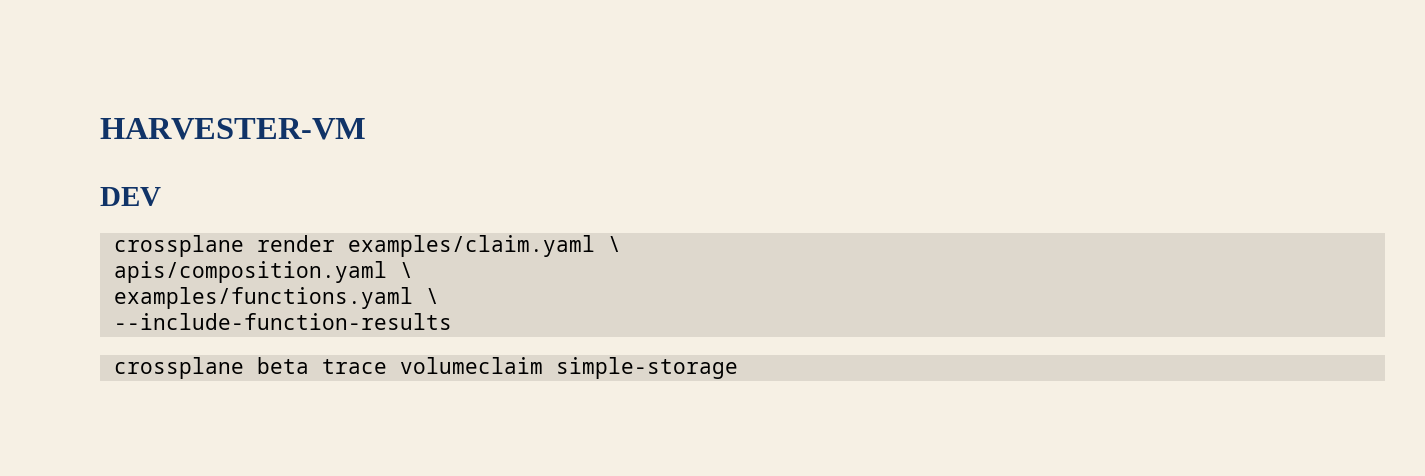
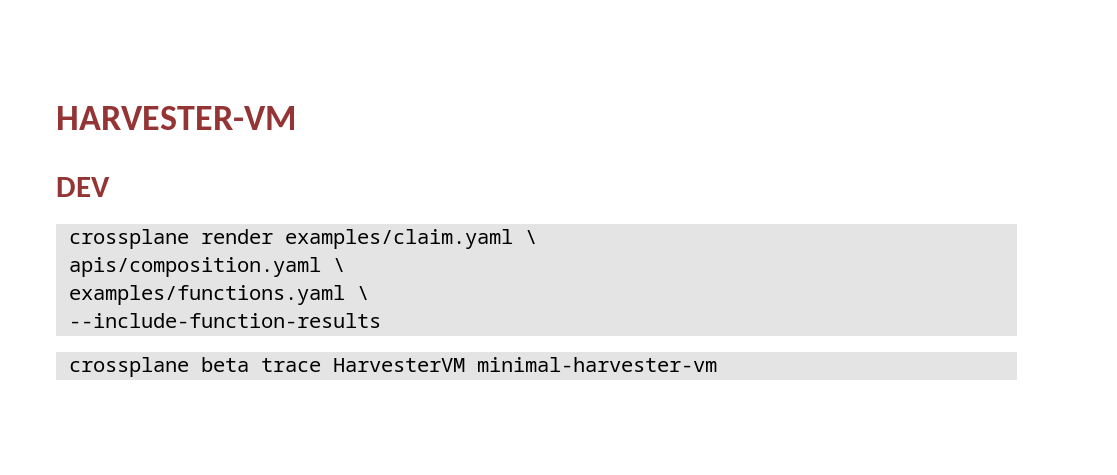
[399,357,738,379] volumeclaim simple-storage -> [332,357,717,372] HarvesterVM minimal-harvester-vm

